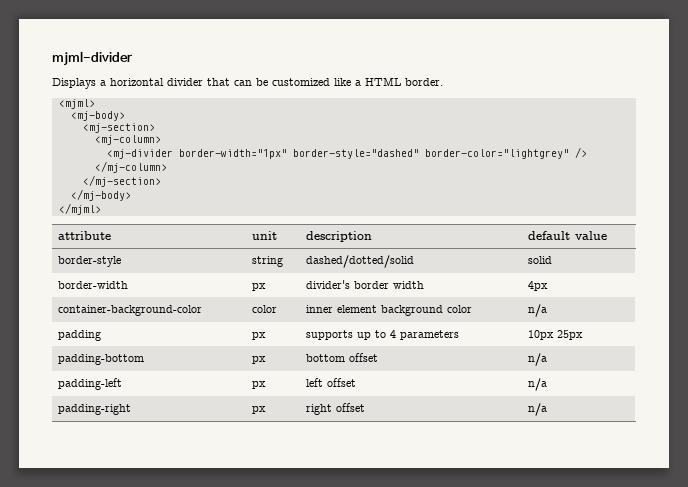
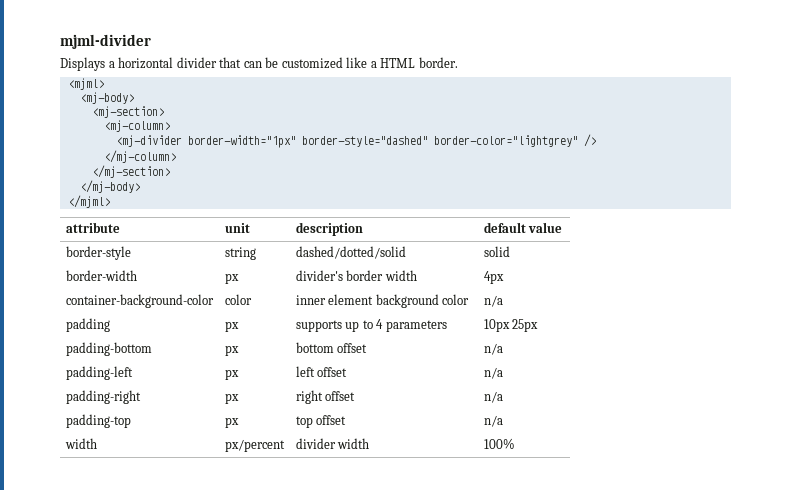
(547, 409) none -> [65,414,131,428] [224,417,239,428] [295,415,347,428] [483,415,503,427] [64,438,97,449] [224,439,285,452] [295,438,370,449] [483,438,515,449] // padding-top | px | top offset | n/a // width | px/percent | divider width | 100%

